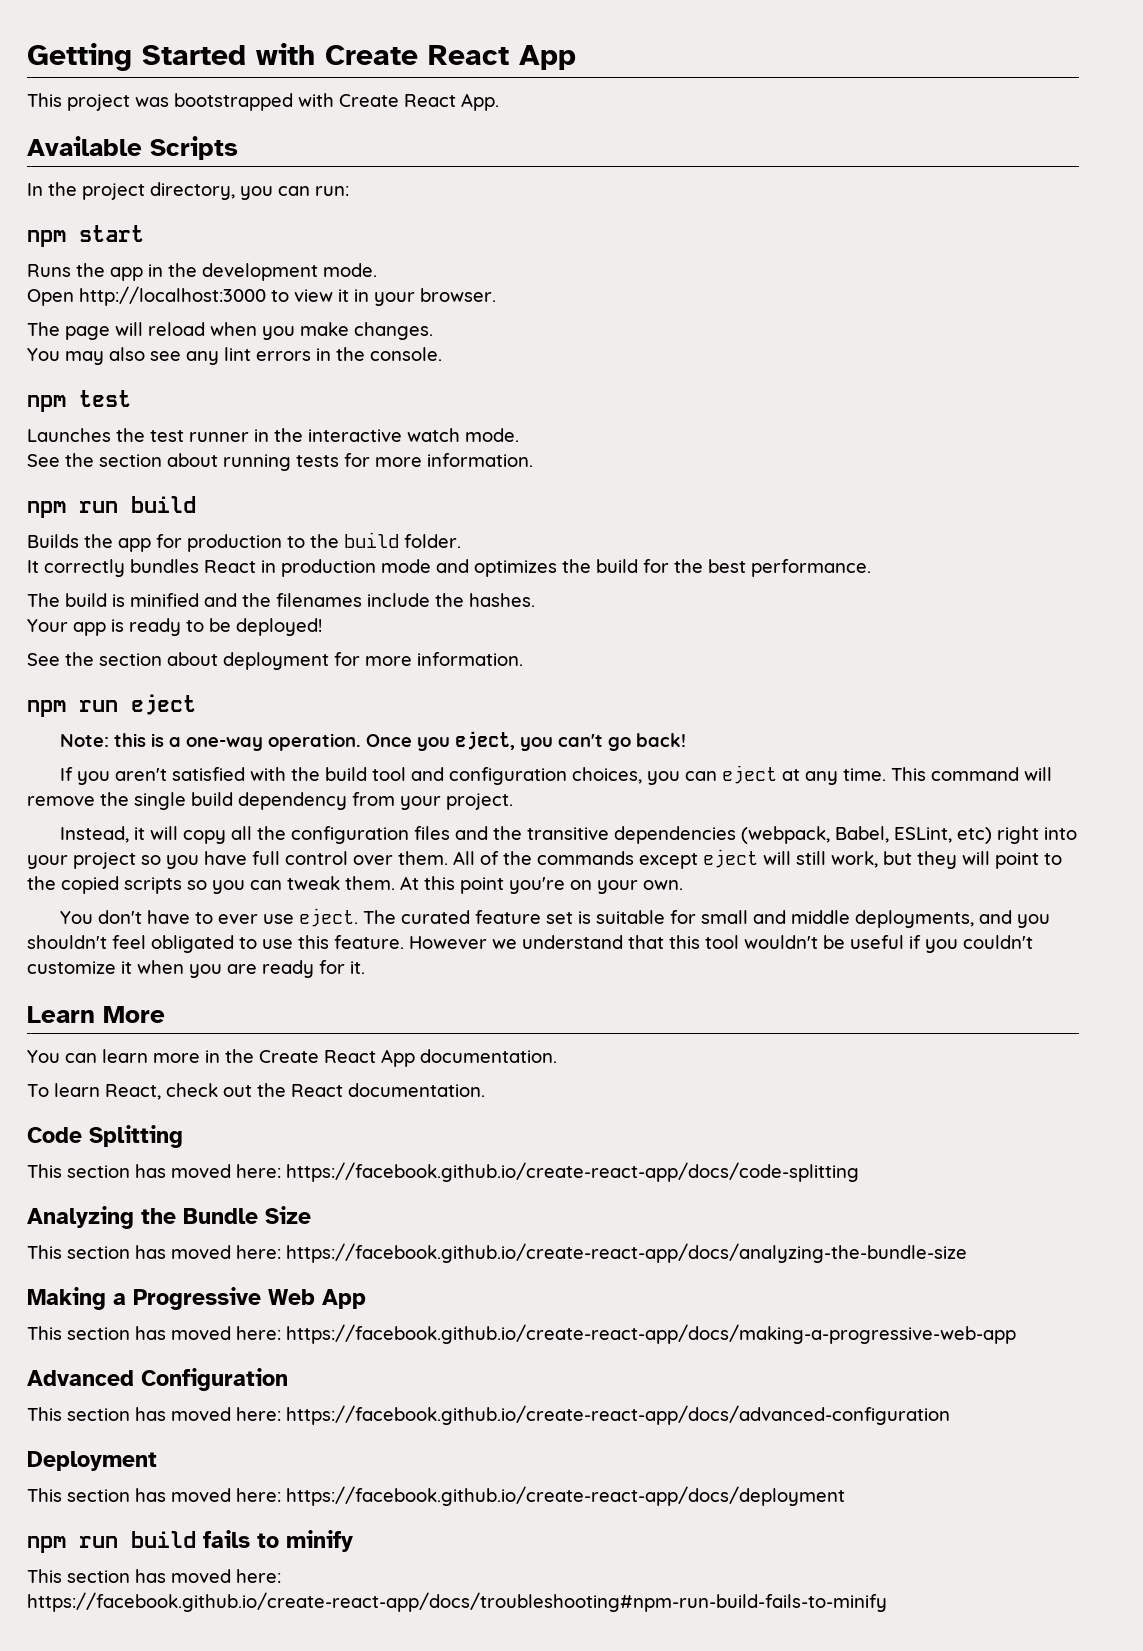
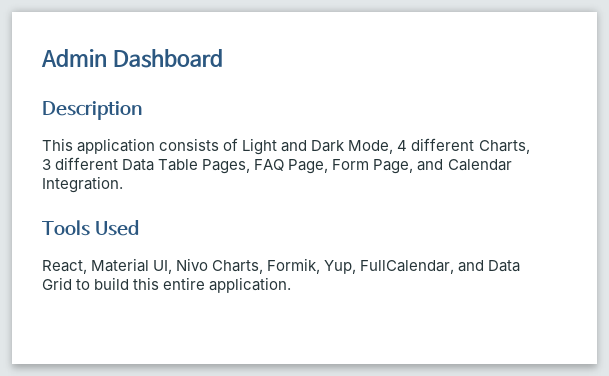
[27,43,576,71] [27,93,499,111] [27,136,238,160] [27,182,349,200] [27,225,144,247] [27,263,377,281] [27,286,496,306] [27,322,433,340] [27,347,442,365] [27,390,131,412] [27,428,519,442] [27,453,533,471] [27,496,196,518] [27,532,461,552] [27,559,871,577] [27,593,535,607] [27,618,322,636] [27,652,523,670] [27,694,196,717] [59,731,686,751] [59,765,1052,785] [27,792,513,810] [59,826,1077,844] [27,849,1062,869] [27,876,683,894] [59,908,1050,928] [27,935,1033,953] [27,960,365,978] [27,1006,165,1023] [27,1049,557,1067] [27,1083,485,1100] [27,1125,183,1148] [27,1162,859,1182] [27,1206,311,1229] [27,1243,967,1263] [27,1287,366,1310] [27,1324,1016,1344] [27,1368,288,1391] [27,1405,950,1425] [27,1451,157,1471] [27,1486,845,1506] [27,1530,353,1553] [27,1569,281,1583] [27,1592,887,1612] Getting Started with Create React App // This project was bootstrapped with Create React App. // Available Scripts // In the project directory, you can run: // npm start // Runs the app in the development mode. // Open http://localhost:3000 to view it in your browser. // The page will reload when you make changes. // You may also see any lint errors in the console. // npm test // Launches the test runner in the interactive watch mode. // See the section about running tests for more information. // npm run build // Builds the app for production to the build folder. // It correctly bundles React in production mode and optimizes the build for the best performance. // The build is minified and the filenames include the hashes. // Your app is ready to be deployed! // See the section about deployment for more information. // npm run eject // Note: this is a one-way operation. Once you eject, you can't go back! // If you aren't satisfied with the build tool and configuration choices, you can eject at any time. This command will remove the single build dependency from your project. // Instead, it will copy all the configuration files and the transitive dependencies (webpack, Babel, ESLint, etc) right into your project so you have full control over them. All of the commands except eject will still work, but they will point to the copied scripts so you can tweak them. At this point you're on your own. // You don't have to ever use eject. The curated feature set is suitable for small and middle deployments, and you shouldn't feel obligated to use this feature. However we understand that this tool wouldn't be useful if you couldn't customize it when you are ready for it. // Learn More // You can learn more in the Create React App documentation. // To learn React, check out the React documentation. // Code Splitting // This section has moved here: https://facebook.github.io/create-react-app/docs/code-splitting // Analyzing the Bundle Size // This section has moved here: https://facebook.github.io/create-react-app/docs/analyzing-the-bundle-size // Making a Progressive Web App // This section has moved here: https://facebook.github.io/create-react-app/docs/making-a-progressive-web-app // Advanced Configuration // This section has moved here: https://facebook.github.io/create-react-app/docs/advanced-configuration // Deployment // This section has moved here: https://facebook.github.io/create-react-app/docs/deployment // npm run build fails to minify // This section has moved here: https://facebook.github.io/create-react-app/docs/troubleshooting#npm-run-build-fails-to-minify -> [41,49,223,68] [42,101,142,120] [42,138,530,155] [42,157,512,174] [42,176,123,193] [42,220,140,236] [42,258,521,274] [42,277,292,293] Admin Dashboard // Description // This application consists of Light and Dark Mode, 4 different Charts, 3 different Data Table Pages, FAQ Page, Form Page, and Calendar Integration. // Tools Used // React, Material UI, Nivo Charts, Formik, Yup, FullCalendar, and Data Grid to build this entire application.

